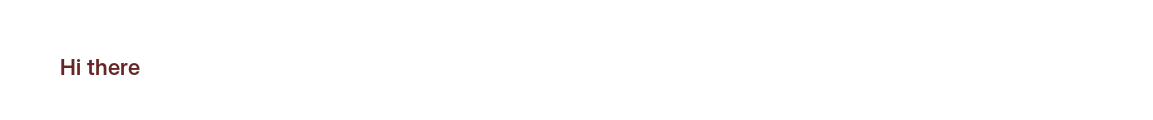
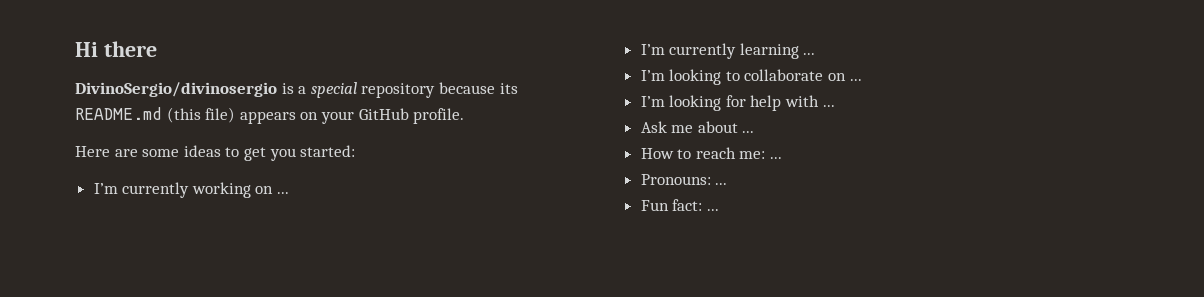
(140, 67) none -> [75,82,518,98] [75,107,465,124] [75,145,356,161] [93,182,290,198] [640,43,816,59] [640,69,862,85] [640,95,835,111] [640,121,755,133] [640,147,783,159] [640,174,728,185] [640,199,719,211] // DivinoSergio/divinosergio is a special repository because its README.md (this file) appears on your GitHub profile. // Here are some ideas to get you started: // I’m currently working on ... // I’m currently learning ... // I’m looking to collaborate on ... // I’m looking for help with ... // Ask me about ... // How to reach me: ... // Pronouns: ... // Fun fact: ...

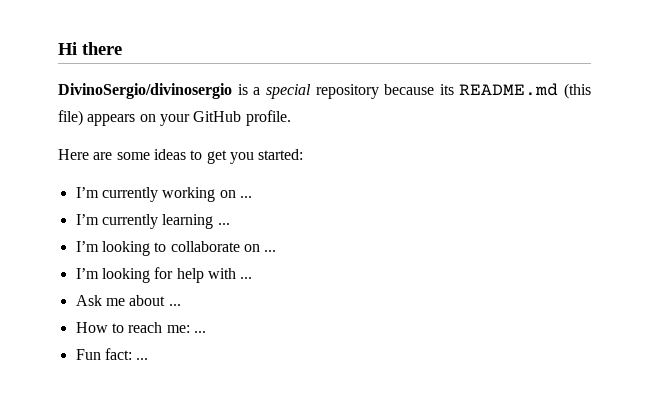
[640,174,728,185] // Pronouns: ... -> (206, 332) none

